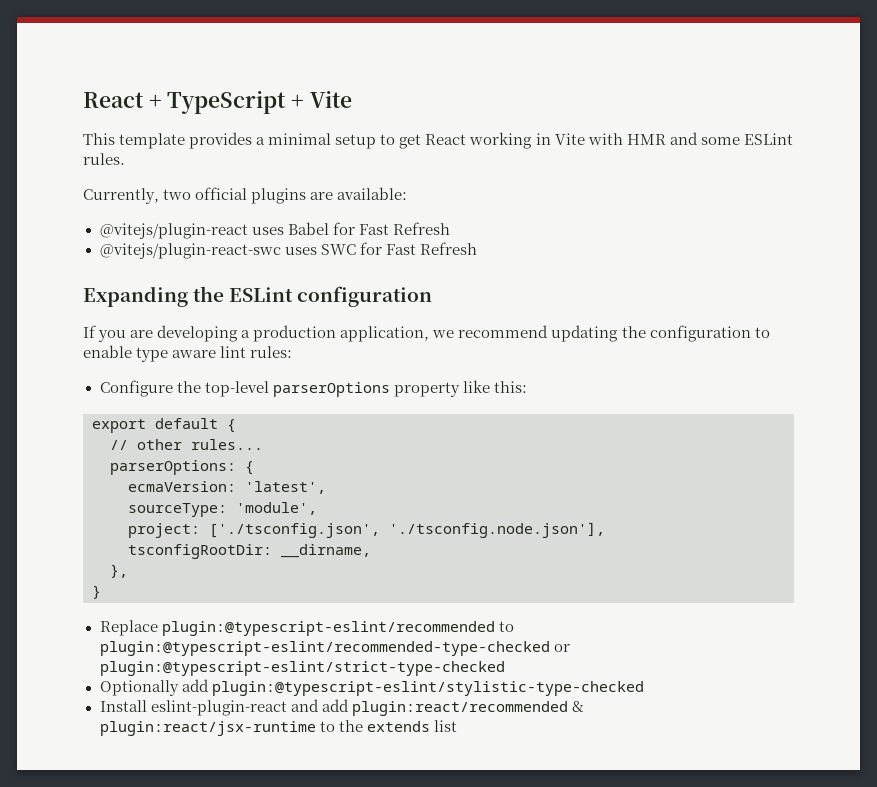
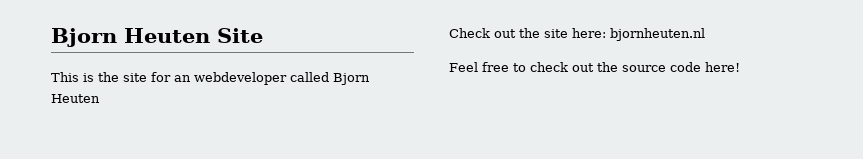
[83,90,352,114] [83,132,793,149] [83,153,125,165] [83,187,408,204] [99,222,450,239] [99,242,477,259] [83,286,433,307] [83,325,770,342] [83,345,293,362] [99,380,527,397] [92,418,236,433] [110,439,263,450] [110,460,254,475] [128,481,326,494] [128,502,317,517] [128,522,605,538] [128,544,371,559] [110,564,128,578] [92,585,101,599] [99,620,514,636] [99,641,570,656] [99,661,505,676] [99,679,644,696] [99,699,584,716] [99,720,457,736] React + TypeScript + Vite // This template provides a minimal setup to get React working in Vite with HMR and some ESLint rules. // Currently, two official plugins are available: // @vitejs/plugin-react uses Babel for Fast Refresh // @vitejs/plugin-react-swc uses SWC for Fast Refresh // Expanding the ESLint configuration // If you are developing a production application, we recommend updating the configuration to enable type aware lint rules: // Configure the top-level parserOptions property like this: // export default { // // other rules... // parserOptions: { // ecmaVersion: 'latest', // sourceType: 'module', // project: ['./tsconfig.json', './tsconfig.node.json'], // tsconfigRootDir: __dirname, // }, // } // Replace plugin:@typescript-eslint/recommended to plugin:@typescript-eslint/recommended-type-checked or plugin:@typescript-eslint/strict-type-checked // Optionally add plugin:@typescript-eslint/stylistic-type-checked // Install eslint-plugin-react and add plugin:react/recommended & plugin:react/jsx-runtime to the extends list -> [51,28,263,47] [51,72,370,85] [51,94,100,103] [449,28,705,41] [449,62,740,72] Bjorn Heuten Site // This is the site for an webdeveloper called Bjorn Heuten // Check out the site here: bjornheuten.nl // Feel free to check out the source code here!

